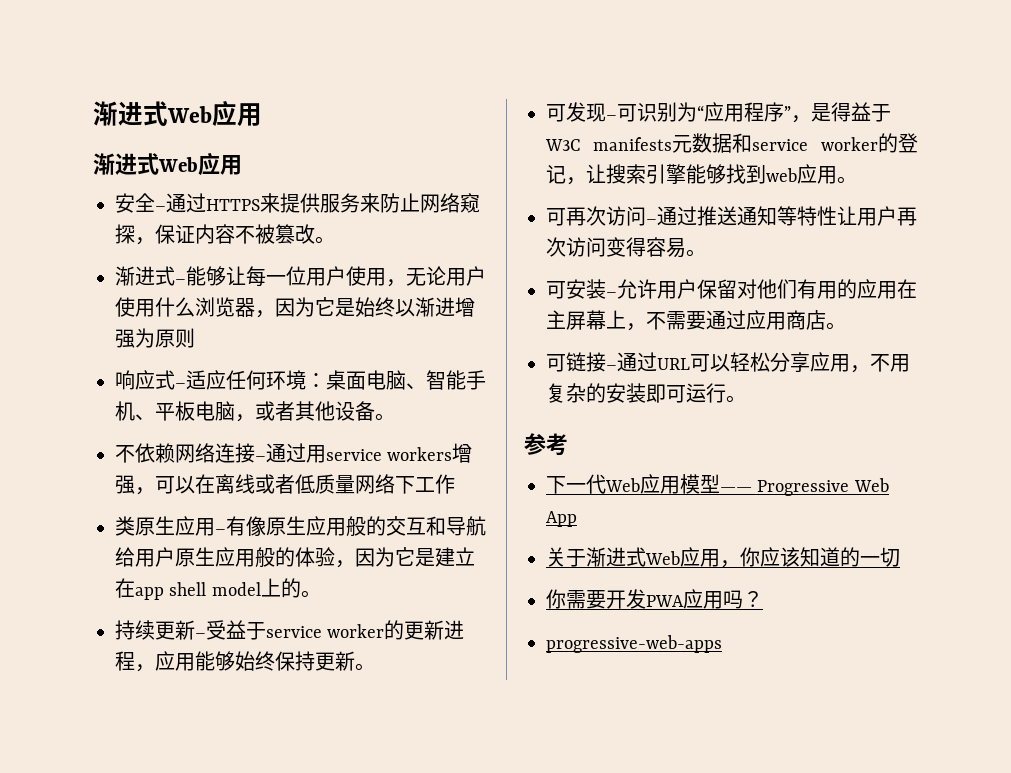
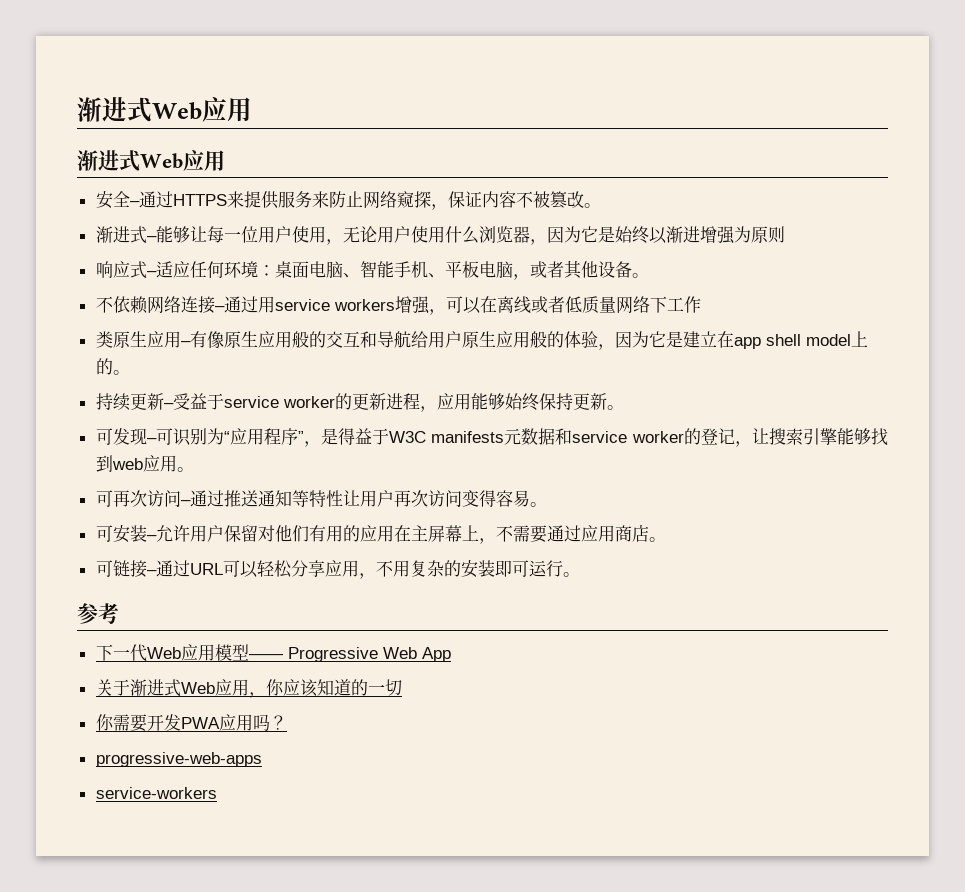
(722, 644) none -> [95,787,217,799] // service-workers

